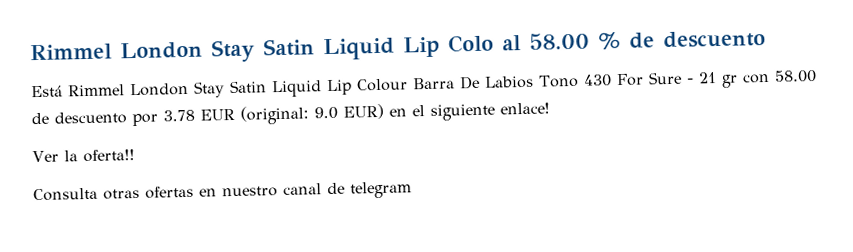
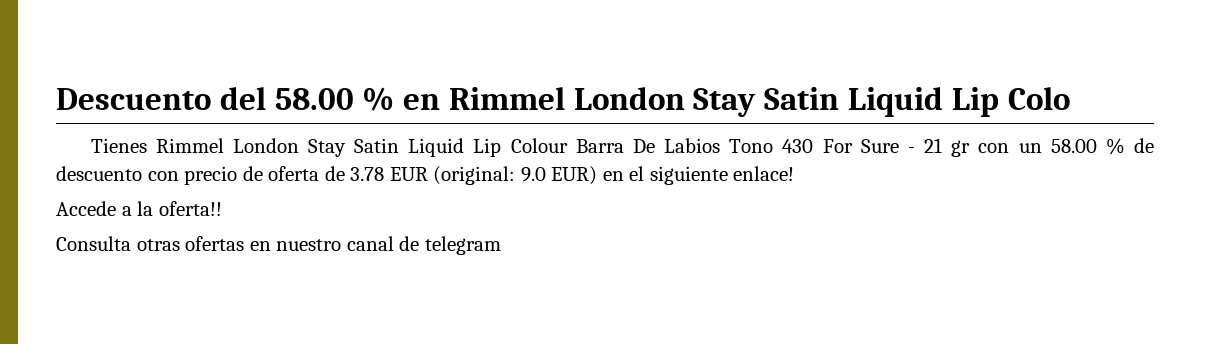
(30, 52) none -> [56,87,441,111] Descuento del 58.00 % en
[502,30,766,51] [31,85,63,98] al 58.00 % de descuento // Está -> [90,138,147,153] // Tienes
[773,69,817,83] [31,111,158,127] 58.00 de descuento por -> [1018,138,1155,155] [56,166,345,185] un 58.00 % de descuento con precio de oferta de
[32,150,59,163] Ver -> [56,201,132,216] Accede a

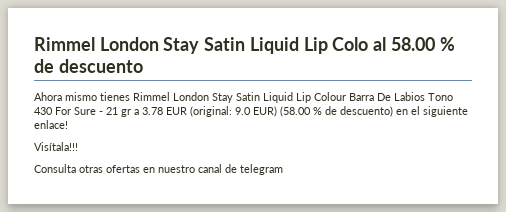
[56,87,441,111] Descuento del 58.00 % en -> (34, 44) none
[90,138,147,153] // Tienes -> [373,37,455,51] [34,59,143,73] [34,92,130,101] al 58.00 % de descuento // Ahora mismo tienes
[978,138,1155,155] [56,166,345,185] con un 58.00 % de descuento con precio de oferta de -> [134,109,139,115] a
(598, 175) none -> [280,106,393,117] (58.00 % de descuento)
[56,201,222,216] Accede a la oferta!! -> [34,142,78,151] Visítala!!!

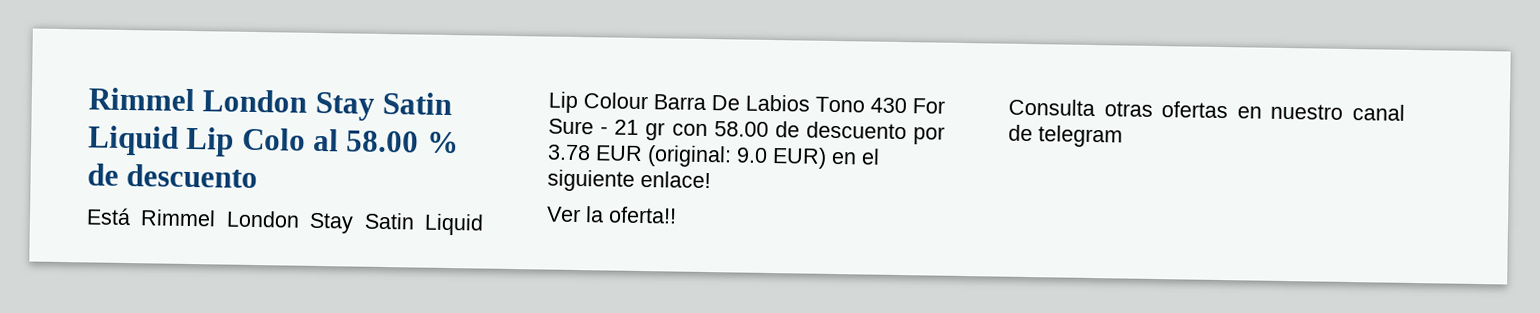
[34,92,130,101] Ahora mismo tienes -> [86,207,131,226] Está
[134,109,139,115] a -> [671,121,945,145] con 58.00 de descuento por
[280,106,393,117] (58.00 % de descuento) -> (827, 158) none
[34,142,78,151] Visítala!!! -> [546,206,677,224] Ver la oferta!!

